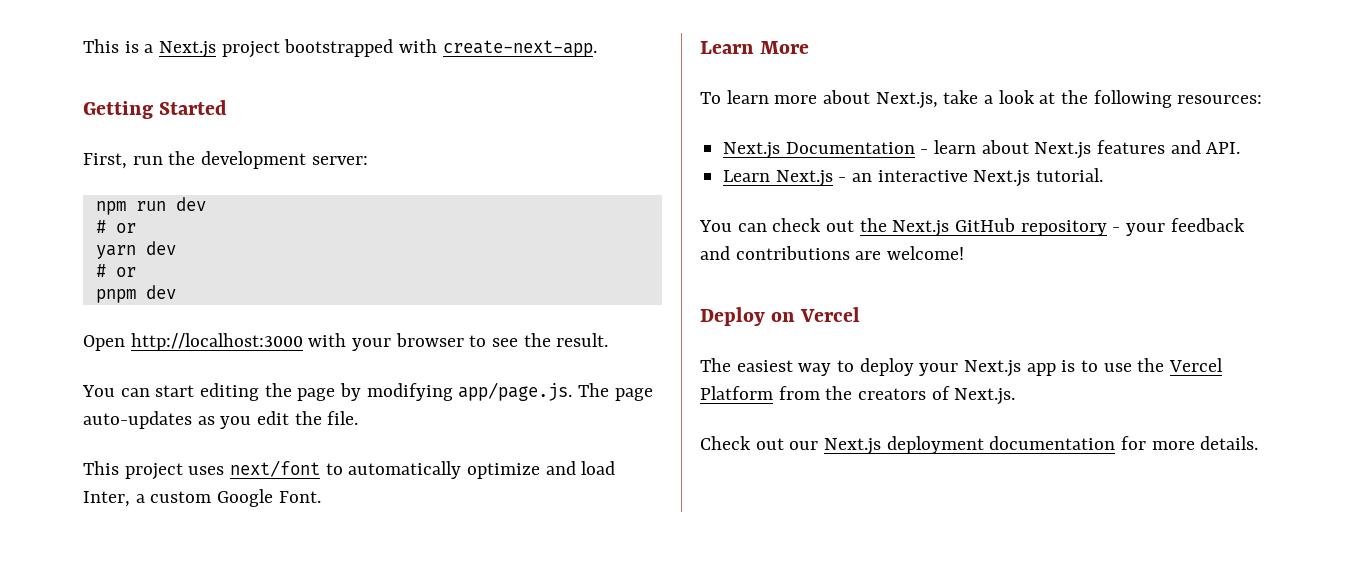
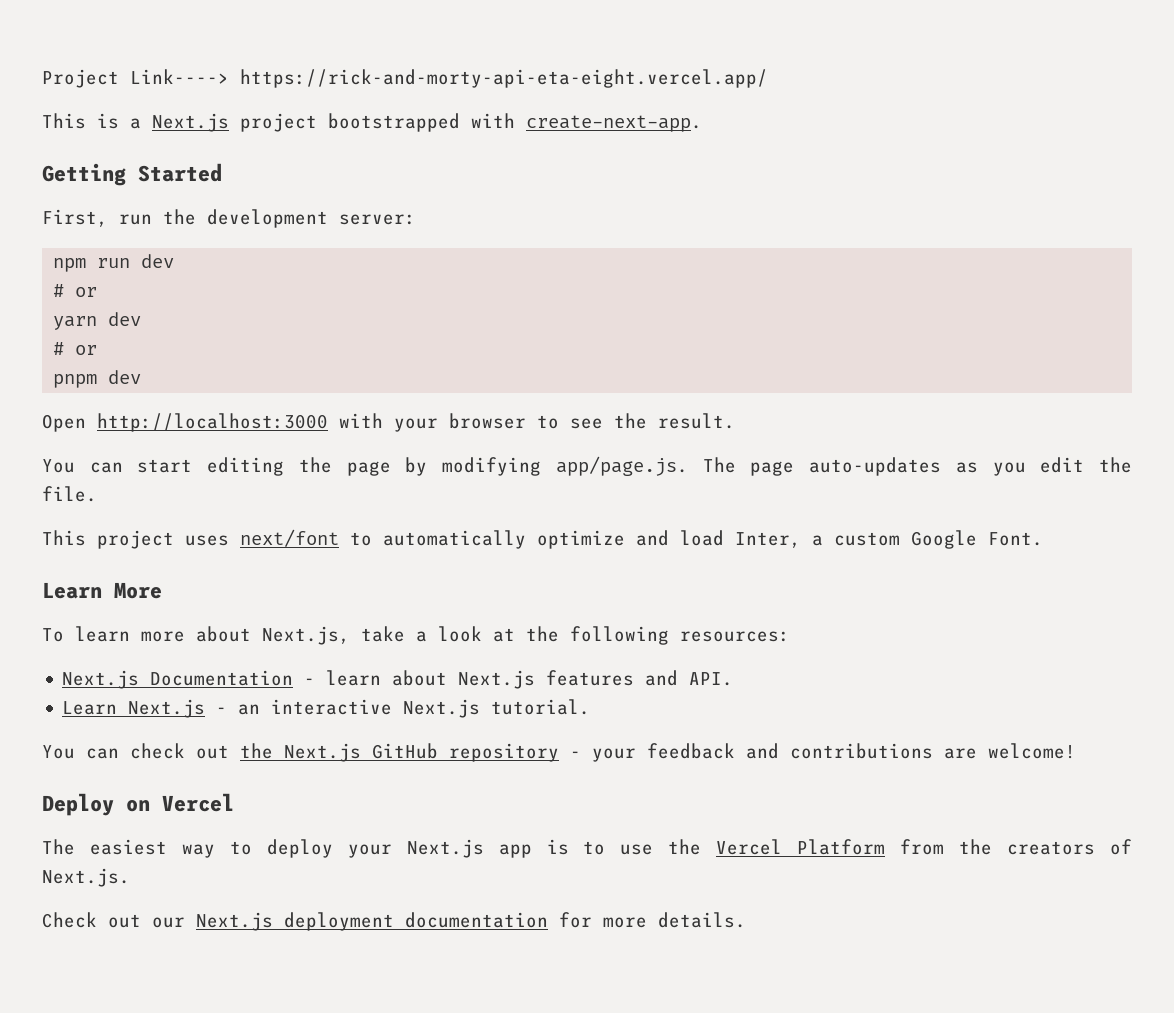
(83, 46) none -> [42,69,768,88] Project Link----> https://rick-and-morty-api-eta-eight.vercel.app/ //

